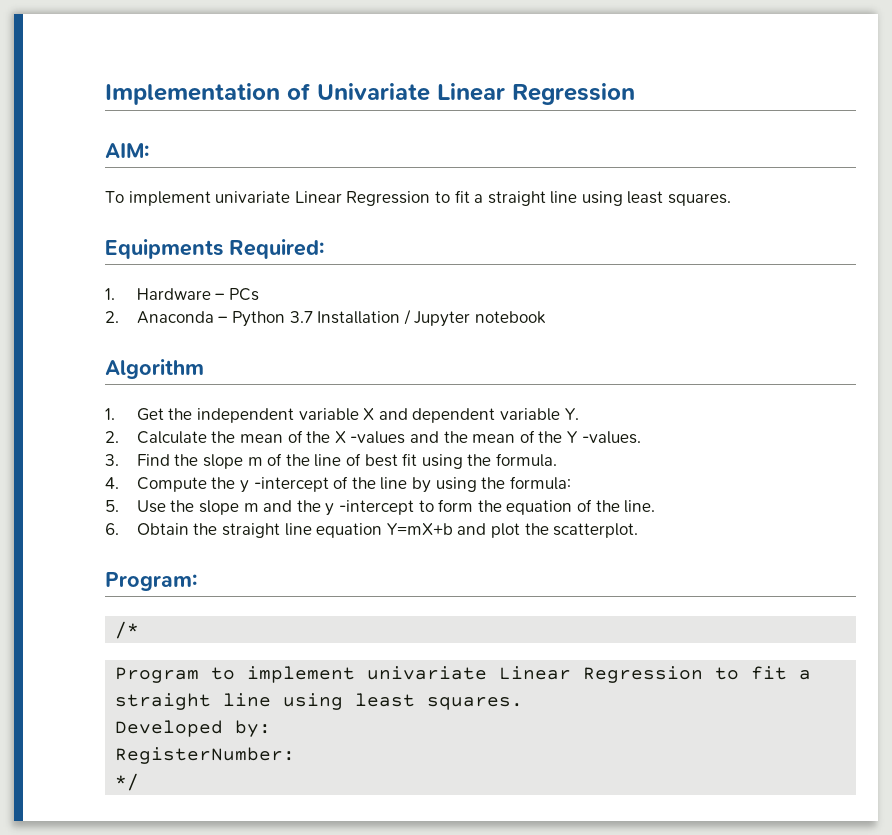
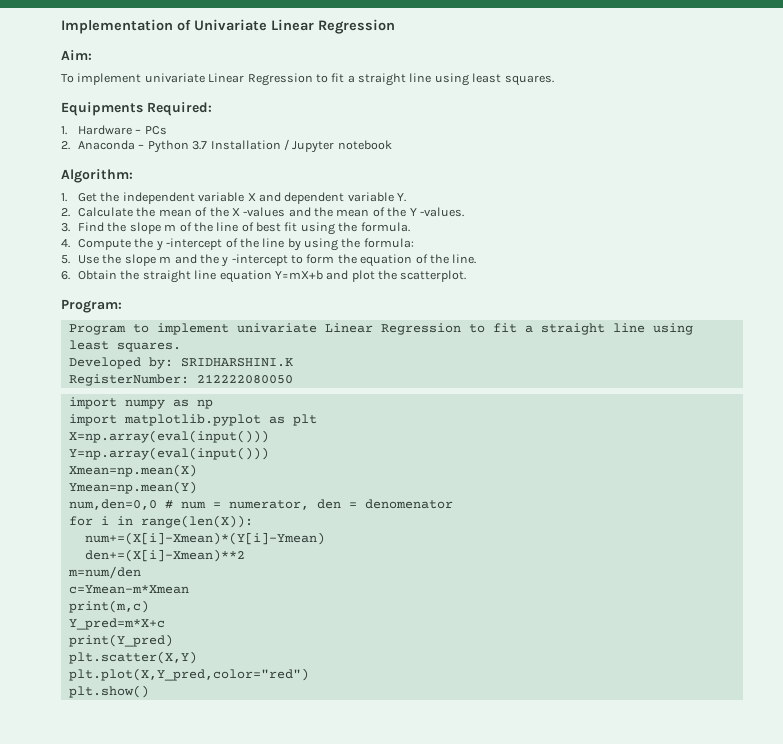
[105,143,149,158] AIM: -> [61,50,92,60] Aim:
[105,359,204,379] Algorithm -> [61,169,133,183] Algorithm:
[115,621,140,639] // /* -> (122, 306) none
(272, 728) none -> [180,358,293,367] SRIDHARSHINI.K
[115,773,140,791] // */ -> [196,374,293,384] [68,397,213,409] [68,414,317,426] [68,430,269,443] [68,447,269,460] [68,464,197,477] [68,481,197,494] [68,499,453,510] [68,515,253,528] [84,532,325,545] [84,549,245,562] [67,566,141,579] [68,585,189,594] [68,600,149,613] [68,618,165,630] [68,634,173,647] [68,651,197,664] [68,668,309,681] [68,685,149,698] 212222080050 // import numpy as np // import matplotlib.pyplot as plt // X=np.array(eval(input())) // Y=np.array(eval(input())) // Xmean=np.mean(X) // Ymean=np.mean(Y) // num,den=0,0 # num = numerator, den = denomenator // for i in range(len(X)): // num+=(X[i]-Xmean)*(Y[i]-Ymean) // den+=(X[i]-Xmean)**2 // m=num/den // c=Ymean-m*Xmean // print(m,c) // Y_pred=m*X+c // print(Y_pred) // plt.scatter(X,Y) // plt.plot(X,Y_pred,color="red") // plt.show()

